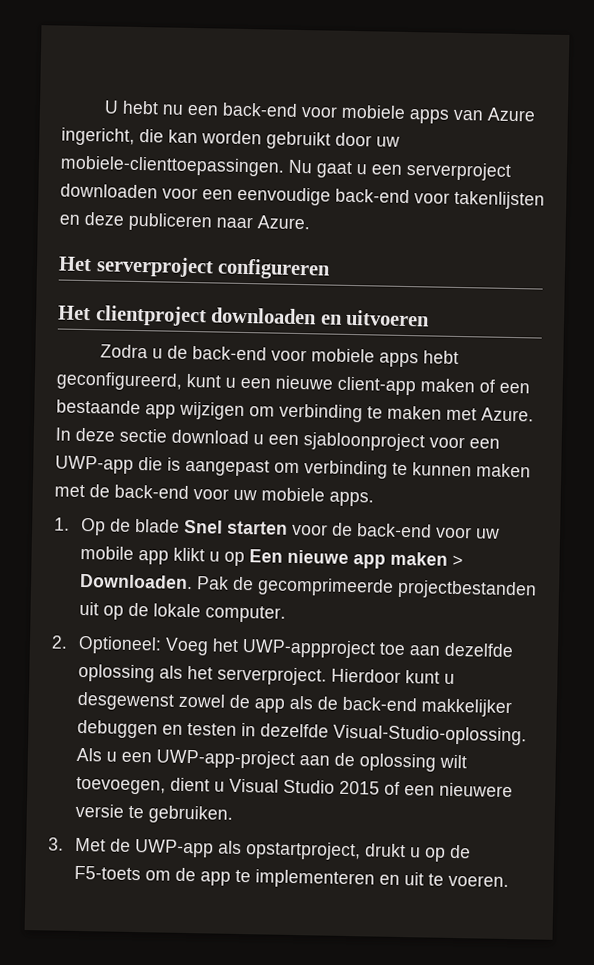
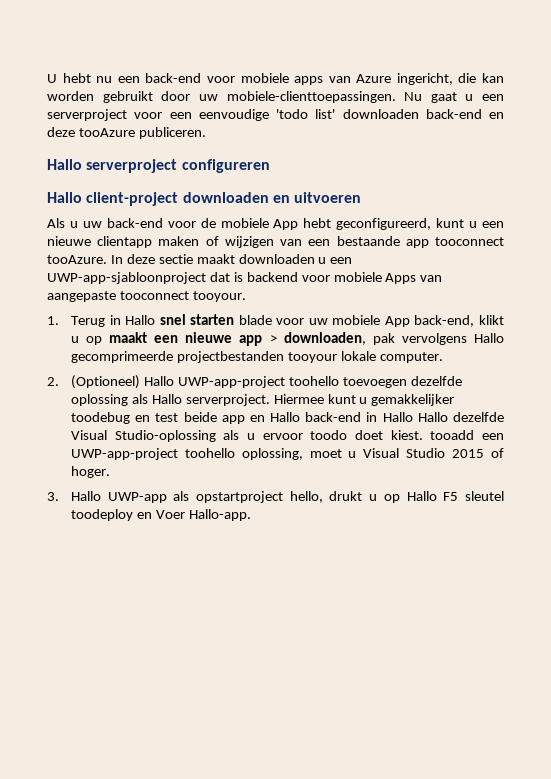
[60,183,158,199] downloaden -> (127, 115) none
[335,188,545,210] [59,211,310,232] [58,256,92,272] back-end voor takenlijsten en deze publiceren naar Azure. // Het -> [276,109,504,119] [47,127,206,139] [47,159,82,170] 'todo list' downloaden back-end en deze tooAzure publiceren. // Hallo
[58,305,207,327] Het clientproject -> [47,192,179,206] Hallo client-project
[100,344,420,368] Zodra u de back-end voor mobiele apps -> [47,218,299,230] Als u uw back-end voor de mobiele App
[337,376,416,396] client-app -> [97,236,153,248] clientapp
(495, 386) none -> [224,236,303,248] wijzigen van
[179,401,534,423] [55,427,500,452] [55,455,531,479] [54,484,374,507] [54,517,500,539] [79,545,463,569] [79,573,537,600] [78,601,286,623] [51,635,514,659] [77,663,455,686] [76,691,512,718] [76,719,527,746] [75,747,467,772] [75,776,210,795] wijzigen om verbinding te maken met Azure. In deze sectie download u een sjabloonproject voor een UWP-app die is aangepast om verbinding te kunnen maken met de back-end voor uw mobiele apps. // 1. Op de blade Snel starten voor de back-end voor uw mobile app klikt u op Een nieuwe app maken > Downloaden. Pak de gecomprimeerde projectbestanden uit op de lokale computer. // 2. Optioneel: Voeg het UWP-appproject toe aan dezelfde oplossing als het serverproject. Hierdoor kunt u desgewenst zowel de app als de back-end makkelijker debuggen en testen in dezelfde Visual-Studio-oplossing. Als u een UWP-app-project aan de oplossing wilt toevoegen, dient -> [435,237,505,246] [47,254,353,264] [47,272,443,284] [47,291,246,302] [47,314,505,327] [70,332,505,346] [70,351,443,363] [47,375,462,389] [70,394,455,406] [70,412,505,424] [70,430,505,442] [70,448,342,460] tooconnect tooAzure. In deze sectie maakt downloaden u een UWP-app-sjabloonproject dat is backend voor mobiele Apps van aangepaste tooconnect tooyour. // 1. Terug in Hallo snel starten blade voor uw mobiele App back-end, klikt u op maakt een nieuwe app > downloaden, pak vervolgens Hallo gecomprimeerde projectbestanden tooyour lokale computer. // 2. (Optioneel) Hallo UWP-app-project toohello toevoegen dezelfde oplossing als Hallo serverproject. Hiermee kunt u gemakkelijker toodebug en test beide app en Hallo back-end in Hallo Hallo dezelfde Visual Studio-oplossing als u ervoor toodo doet kiest. tooadd een UWP-app-project toohello oplossing, moet
[403,782,513,798] [74,803,233,824] [48,837,471,862] [73,865,509,889] een nieuwere versie te gebruiken. // 3. Met de UWP-app als opstartproject, drukt u op de F5-toets om de app te implementeren en uit te voeren. -> [70,466,110,478] [47,491,504,503] [70,509,251,521] hoger. // 3. Hallo UWP-app als opstartproject hello, drukt u op Hallo F5 sleutel toodeploy en Voer Hallo-app.

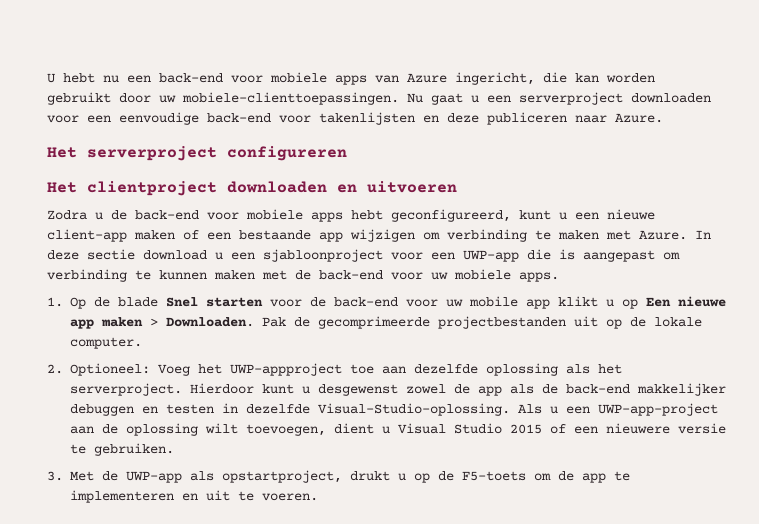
(127, 115) none -> [631,93,711,103] downloaden
[276,109,504,119] [47,127,206,139] [47,159,82,170] 'todo list' downloaden back-end en deze tooAzure publiceren. // Hallo -> [207,112,663,125] [47,147,77,158] back-end voor takenlijsten en deze publiceren naar Azure. // Het
[47,192,179,206] Hallo client-project -> [47,181,217,196] Het clientproject
[47,218,299,230] Als u uw back-end voor de mobiele App -> [47,209,343,222] Zodra u de back-end voor mobiele apps
[97,236,153,248] clientapp -> [47,229,127,242] client-app
[224,236,303,248] wijzigen van -> (199, 235) none
[435,237,505,246] [47,254,353,264] [47,272,443,284] [47,291,246,302] [47,314,505,327] [70,332,505,346] [70,351,443,363] [47,375,462,389] [70,394,455,406] [70,412,505,424] [70,430,505,442] [70,448,342,460] tooconnect tooAzure. In deze sectie maakt downloaden u een UWP-app-sjabloonproject dat is backend voor mobiele Apps van aangepaste tooconnect tooyour. // 1. Terug in Hallo snel starten blade voor uw mobiele App back-end, klikt u op maakt een nieuwe app > downloaden, pak vervolgens Hallo gecomprimeerde projectbestanden tooyour lokale computer. // 2. (Optioneel) Hallo UWP-app-project toohello toevoegen dezelfde oplossing als Hallo serverproject. Hiermee kunt u gemakkelijker toodebug en test beide app en Hallo back-end in Hallo Hallo dezelfde Visual Studio-oplossing als u ervoor toodo doet kiest. tooadd een UWP-app-project toohello oplossing, moet -> [350,229,711,242] [47,249,680,262] [47,269,559,282] [47,296,726,309] [70,316,702,329] [70,337,142,349] [47,363,622,376] [70,383,726,396] [70,403,718,416] [70,423,374,436] wijzigen om verbinding te maken met Azure. In deze sectie download u een sjabloonproject voor een UWP-app die is aangepast om verbinding te kunnen maken met de back-end voor uw mobiele apps. // 1. Op de blade Snel starten voor de back-end voor uw mobile app klikt u op Een nieuwe app maken > Downloaden. Pak de gecomprimeerde projectbestanden uit op de lokale computer. // 2. Optioneel: Voeg het UWP-appproject toe aan dezelfde oplossing als het serverproject. Hierdoor kunt u desgewenst zowel de app als de back-end makkelijker debuggen en testen in dezelfde Visual-Studio-oplossing. Als u een UWP-app-project aan de oplossing wilt toevoegen, dient
[70,466,110,478] [47,491,504,503] [70,509,251,521] hoger. // 3. Hallo UWP-app als opstartproject hello, drukt u op Hallo F5 sleutel toodeploy en Voer Hallo-app. -> [574,423,726,434] [70,443,174,456] [47,470,630,483] [70,490,318,503] een nieuwere versie te gebruiken. // 3. Met de UWP-app als opstartproject, drukt u op de F5-toets om de app te implementeren en uit te voeren.

